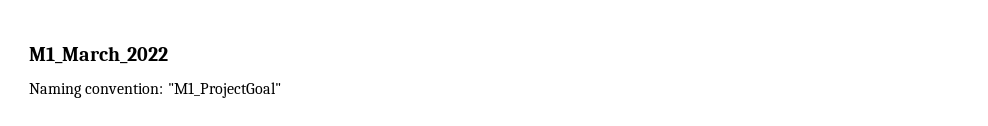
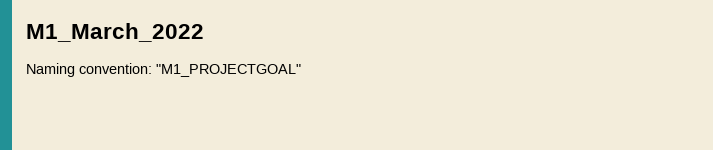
[167,82,281,98] "M1_ProjectGoal" -> [156,64,301,77] "M1_PROJECTGOAL"

